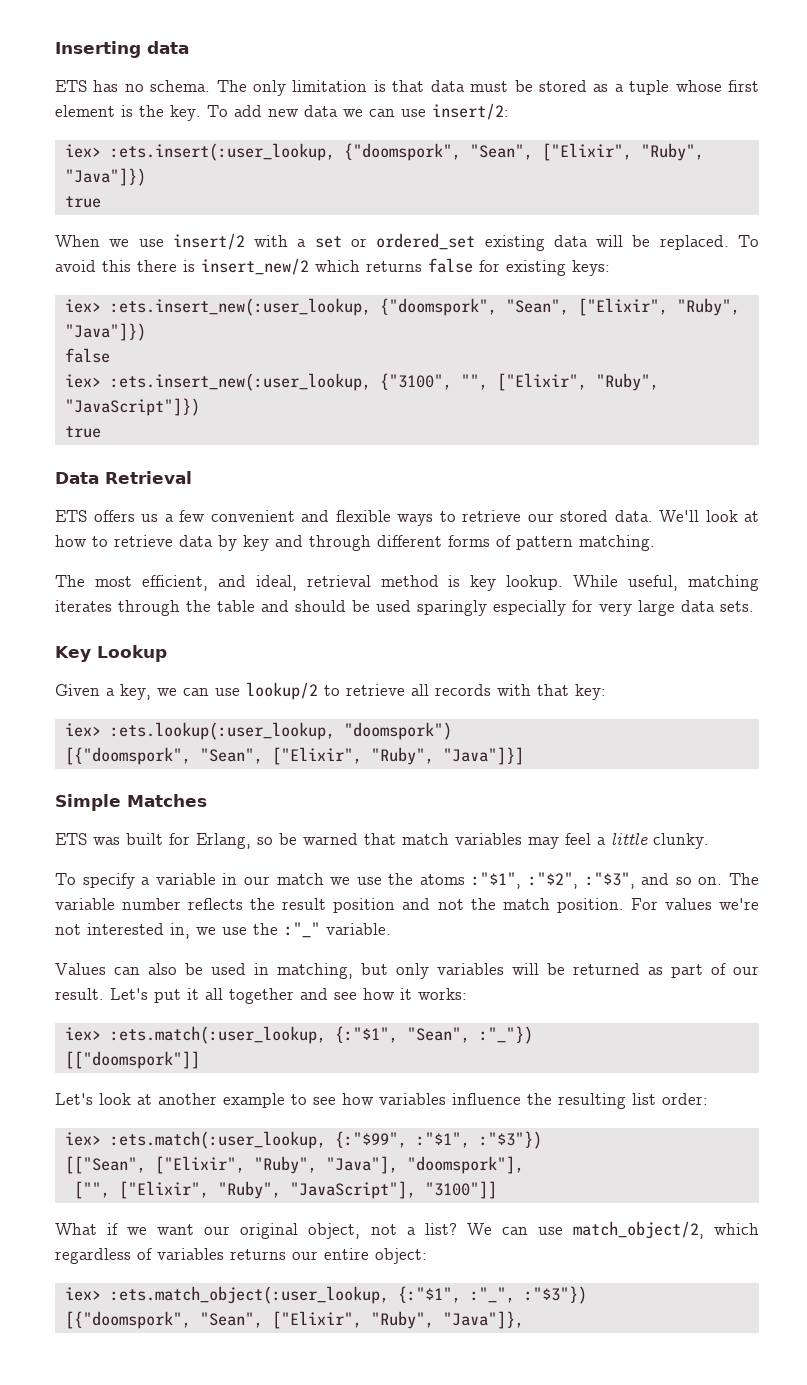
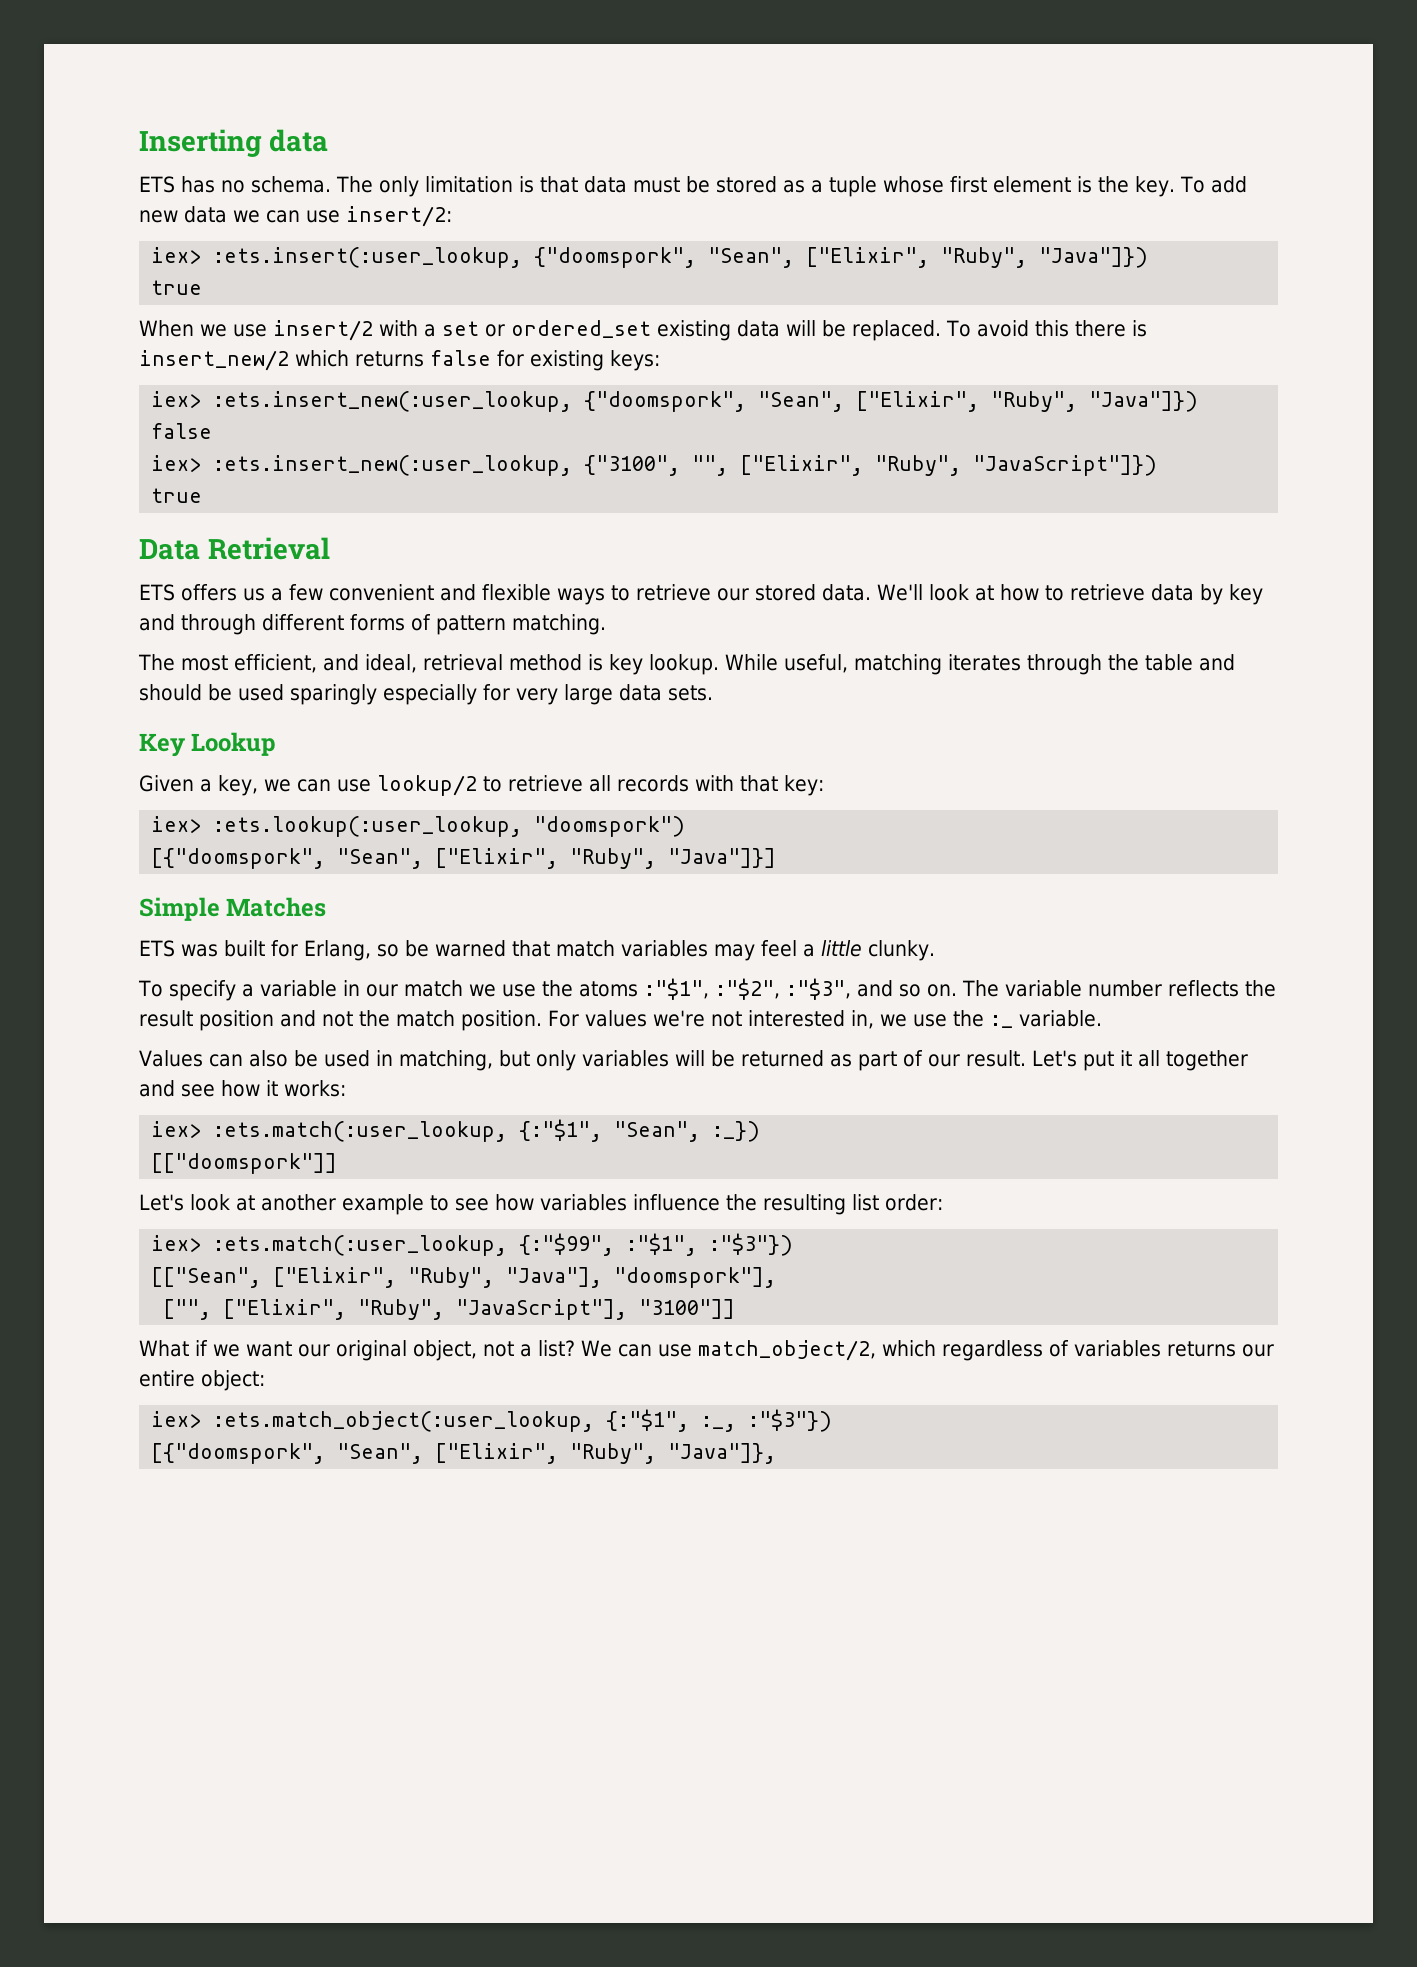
[284,922,320,938] :"_" -> [989,1015,1013,1028] :_
[478,1026,533,1044] :"_"}) -> [712,1121,761,1142] :_})
[469,1287,515,1303] :"_", -> [701,1416,737,1432] :_,

